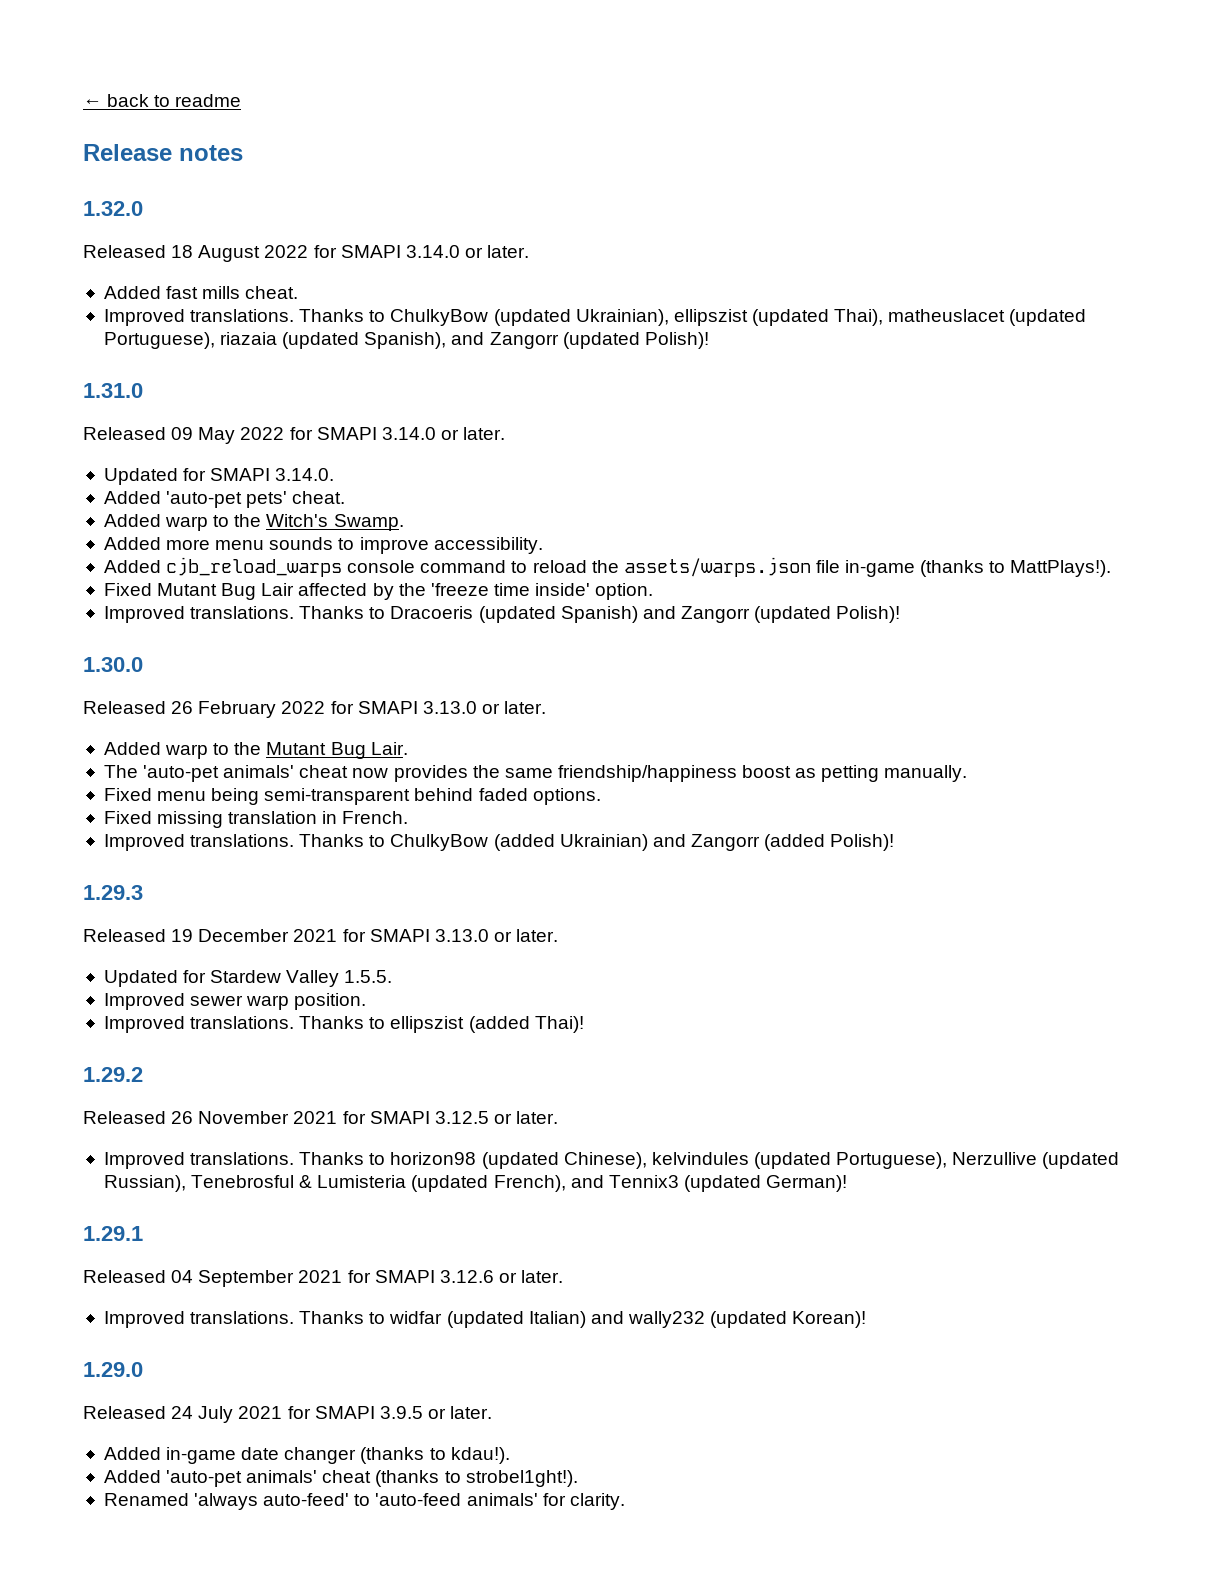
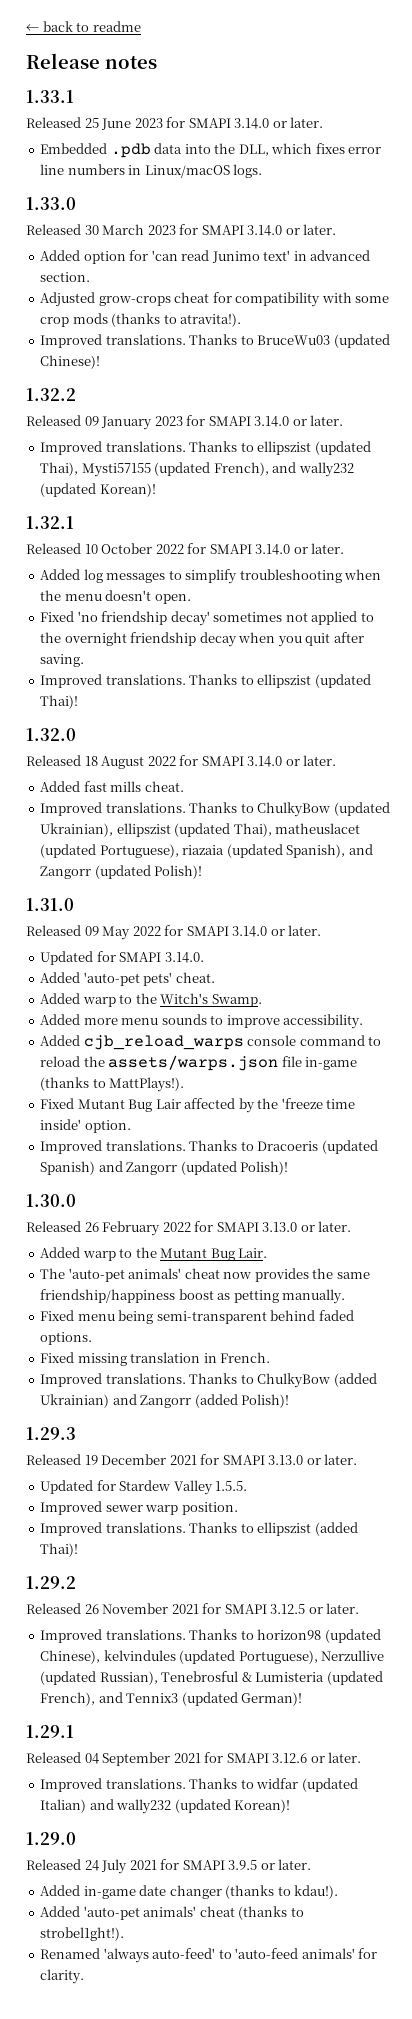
(243, 153) none -> [26,90,74,103] [26,117,324,130] [40,143,382,158] [40,164,263,178] [26,197,76,210] [26,224,337,236] [40,250,371,264] [40,272,91,282] [40,292,390,307] [40,313,242,327] [40,334,390,348] [40,355,101,369] [26,388,76,401] [26,415,344,430] [40,441,371,455] [40,462,354,477] [40,483,156,497] [26,516,74,529] [26,543,345,555] [40,569,382,584] [40,590,191,604] [40,611,374,626] [40,632,364,647] [40,654,85,667] [40,674,371,688] [40,695,79,709] // 1.33.1 // Released 25 June 2023 for SMAPI 3.14.0 or later. // Embedded .pdb data into the DLL, which fixes error line numbers in Linux/macOS logs. // 1.33.0 // Released 30 March 2023 for SMAPI 3.14.0 or later. // Added option for 'can read Junimo text' in advanced section. // Adjusted grow-crops cheat for compatibility with some crop mods (thanks to atravita!). // Improved translations. Thanks to BruceWu03 (updated Chinese)! // 1.32.2 // Released 09 January 2023 for SMAPI 3.14.0 or later. // Improved translations. Thanks to ellipszist (updated Thai), Mysti57155 (updated French), and wally232 (updated Korean)! // 1.32.1 // Released 10 October 2022 for SMAPI 3.14.0 or later. // Added log messages to simplify troubleshooting when the menu doesn't open. // Fixed 'no friendship decay' sometimes not applied to the overnight friendship decay when you quit after saving. // Improved translations. Thanks to ellipszist (updated Thai)!

